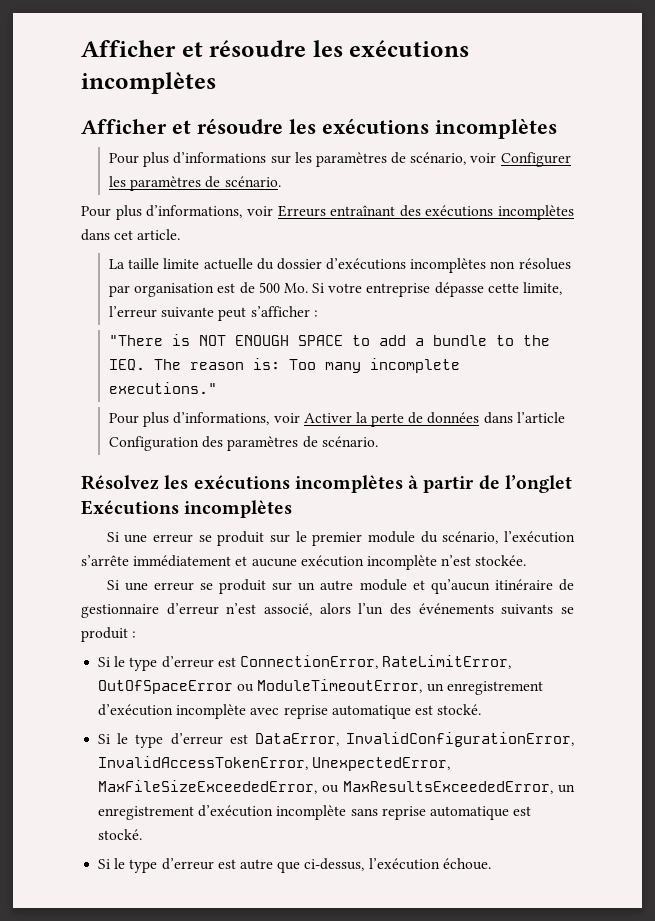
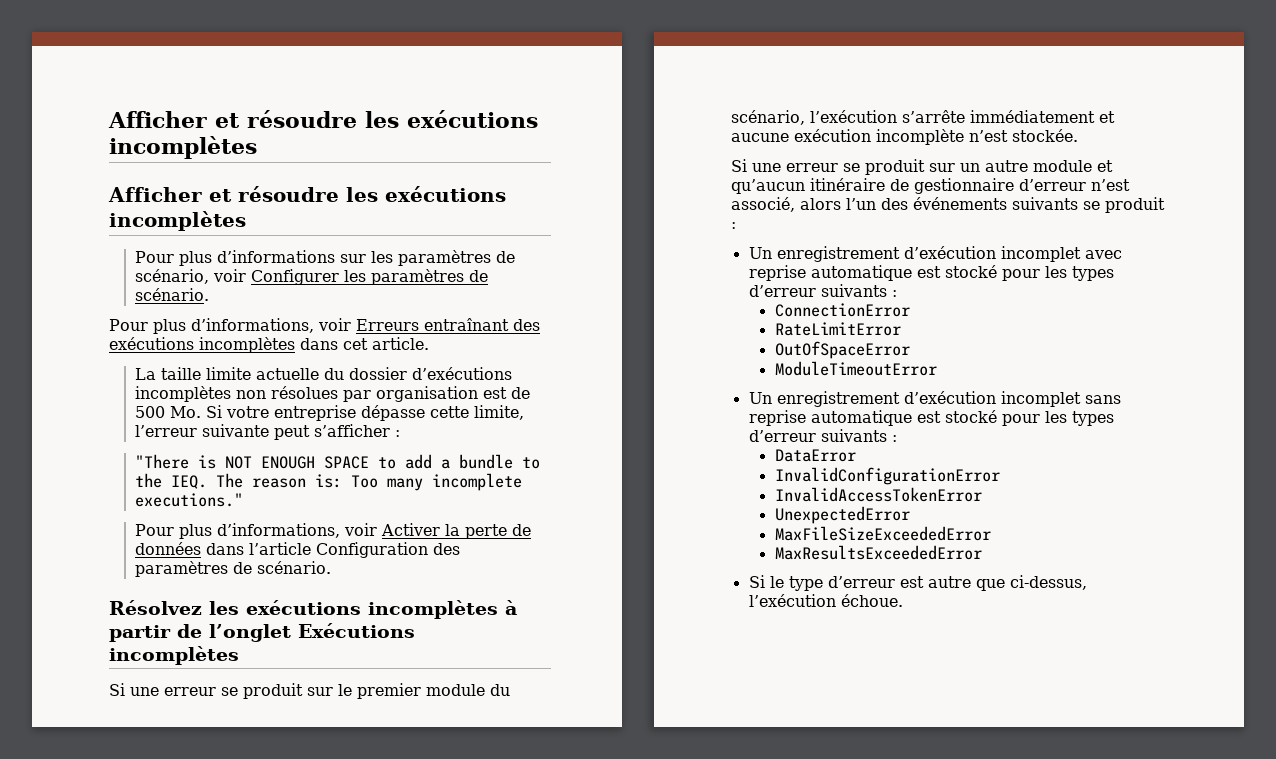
[98,655,512,671] [98,679,543,695] [98,704,247,719] Si le type d’erreur est ConnectionError, RateLimitError, OutOfSpaceError ou ModuleTimeoutError, un enregistrement d’exécution incomplète -> [748,246,1081,262] Un enregistrement d’exécution incomplet
[437,704,482,715] [98,732,574,748] [98,756,451,771] [98,780,575,794] [98,805,347,820] stocké. // Si le type d’erreur est DataError, InvalidConfigurationError, InvalidAccessTokenError, UnexpectedError, MaxFileSizeExceededError, ou MaxResultsExceededError, un enregistrement d’exécution incomplète -> [944,265,1114,281] [748,284,897,297] [774,303,910,317] [774,322,901,336] [774,341,910,359] [774,361,937,376] [748,391,1081,407] stocké pour les types d’erreur suivants : // ConnectionError // RateLimitError // OutOfSpaceError // ModuleTimeoutError // Un enregistrement d’exécution incomplet
[98,829,143,840] stocké. -> [944,410,1114,426] [748,429,897,442] [774,449,856,462] [774,467,1000,485] [774,487,982,502] [774,506,910,524] [774,526,991,541] [774,545,982,560] stocké pour les types d’erreur suivants : // DataError // InvalidConfigurationError // InvalidAccessTokenError // UnexpectedError // MaxFileSizeExceededError // MaxResultsExceededError

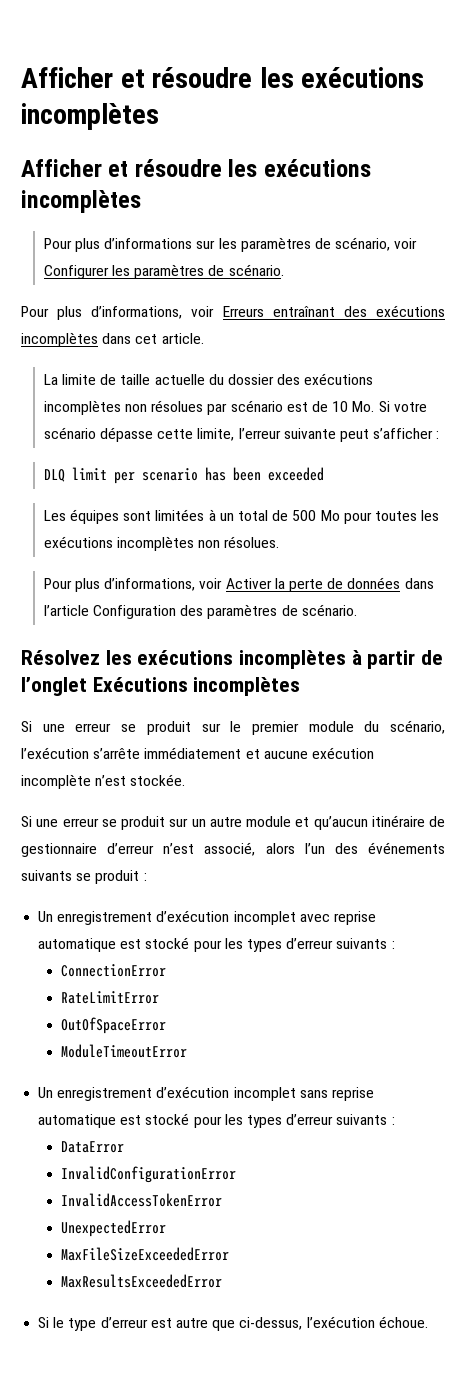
[161,367,252,380] taille limite -> [62,374,151,385] limite de taille
[412,367,513,380] d’exécutions -> [277,373,374,385] des exécutions
[376,386,479,402] organisation -> [230,400,283,412] scénario
[135,406,166,418] 500 -> [332,401,349,412] 10
[274,405,357,421] entreprise -> [43,427,96,439] scénario
[135,454,541,469] [135,473,523,491] [135,493,244,507] "There is NOT ENOUGH SPACE to add a bundle to the IEQ. The reason is: Too many incomplete executions." -> [43,467,324,484] [43,509,440,524] [43,536,280,551] DLQ limit per scenario has been exceeded // Les équipes sont limitées à un total de 500 Mo pour toutes les exécutions incomplètes non résolues.

